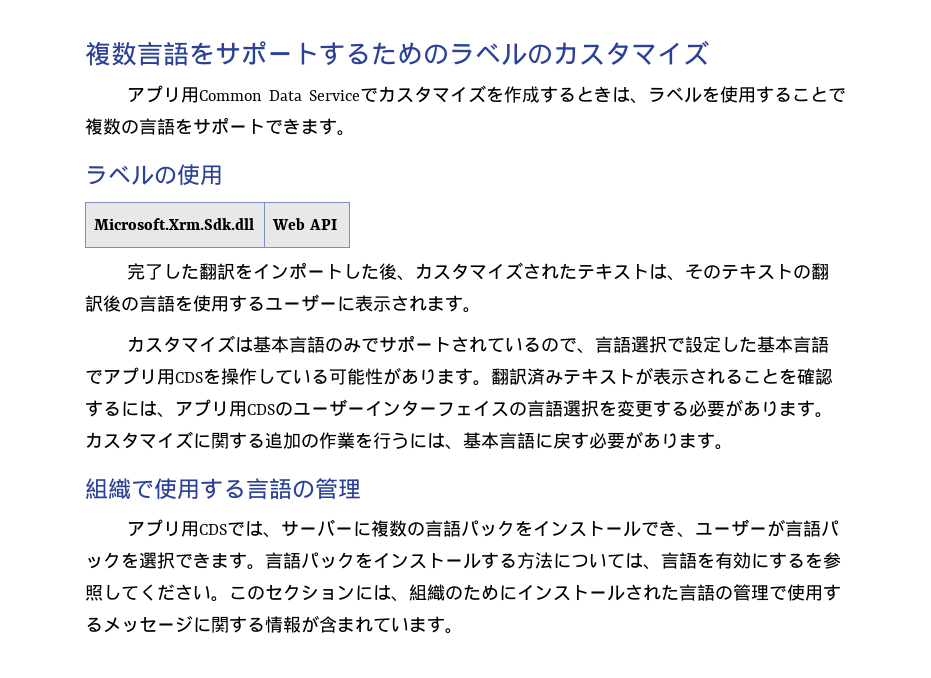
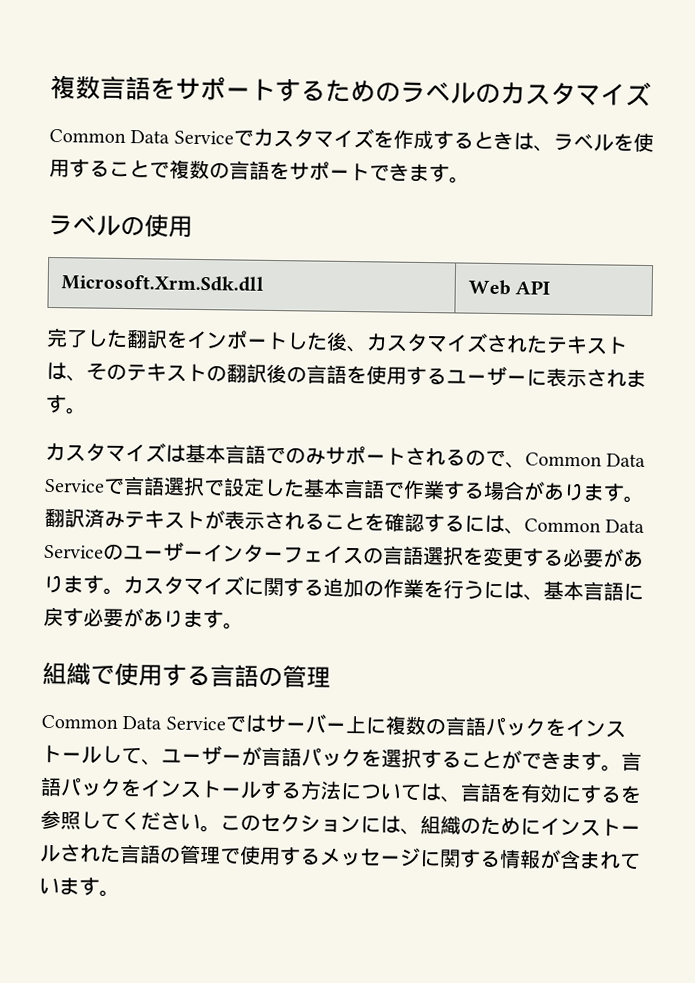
[126,85,199,103] アプリ用 -> (651, 94) none
[324,338,379,353] のみで -> [265,446,326,465] でのみ
[486,337,523,352] てい -> (446, 457) none
(595, 351) none -> [525,452,647,468] [44,477,125,495] Common Data Serviceで
[103,367,383,385] アプリ用CDSを操作している可能性 -> [403,479,525,501] 作業する場合
[175,399,275,417] アプリ用CDS -> [524,518,646,534] [44,544,104,559] Common Data Service
[126,519,281,538] アプリ用CDSでは、 -> [41,714,266,733] Common Data Serviceでは
(353, 531) none -> [344,715,366,734] 上
[640,520,677,537] でき -> [101,745,142,765] して
(175, 560) none -> [421,750,522,770] することが

